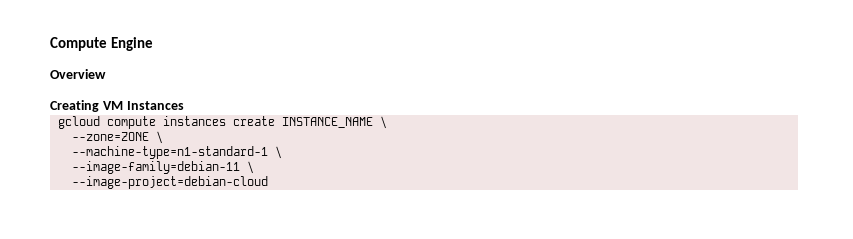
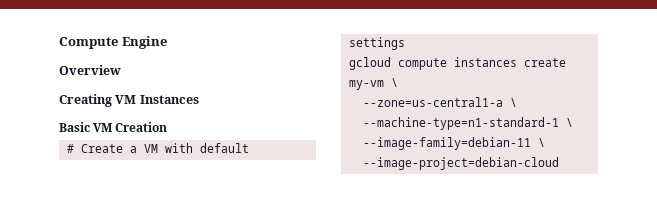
(184, 105) none -> [59,122,168,132] [66,143,249,153] [348,37,405,50] // Basic VM Creation // # Create a VM with default settings
[281,116,387,129] [71,132,149,141] INSTANCE_NAME \ // --zone=ZONE -> [348,78,398,90] [362,97,503,107] my-vm \ // --zone=us-central1-a

